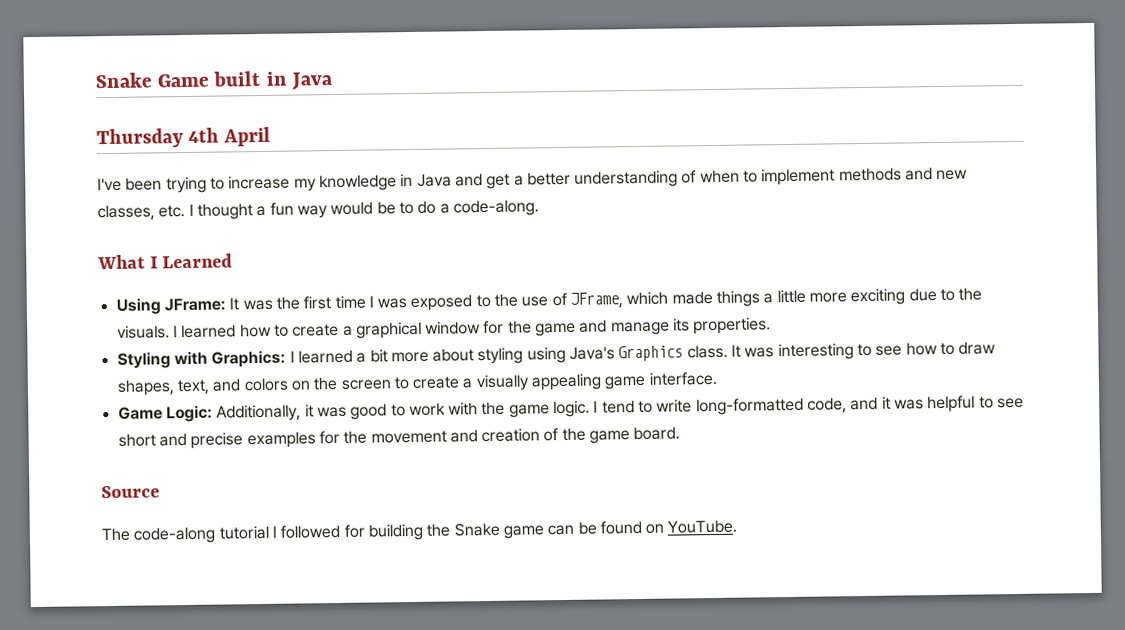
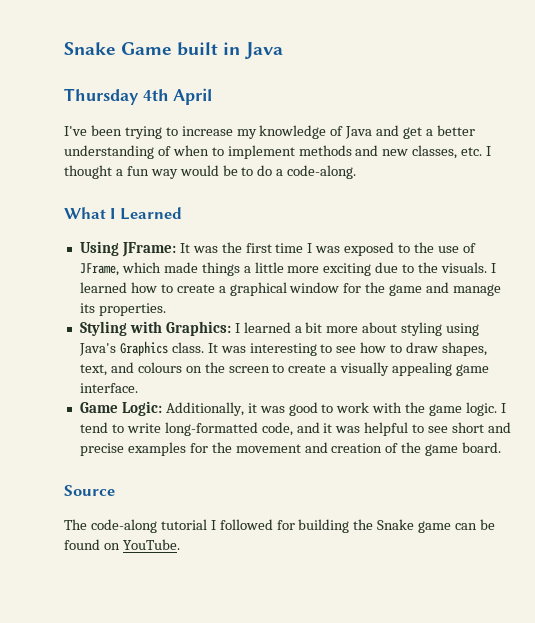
[400,173,414,187] in -> [330,126,344,136] of
[243,377,288,392] colors -> [137,362,182,373] colours

